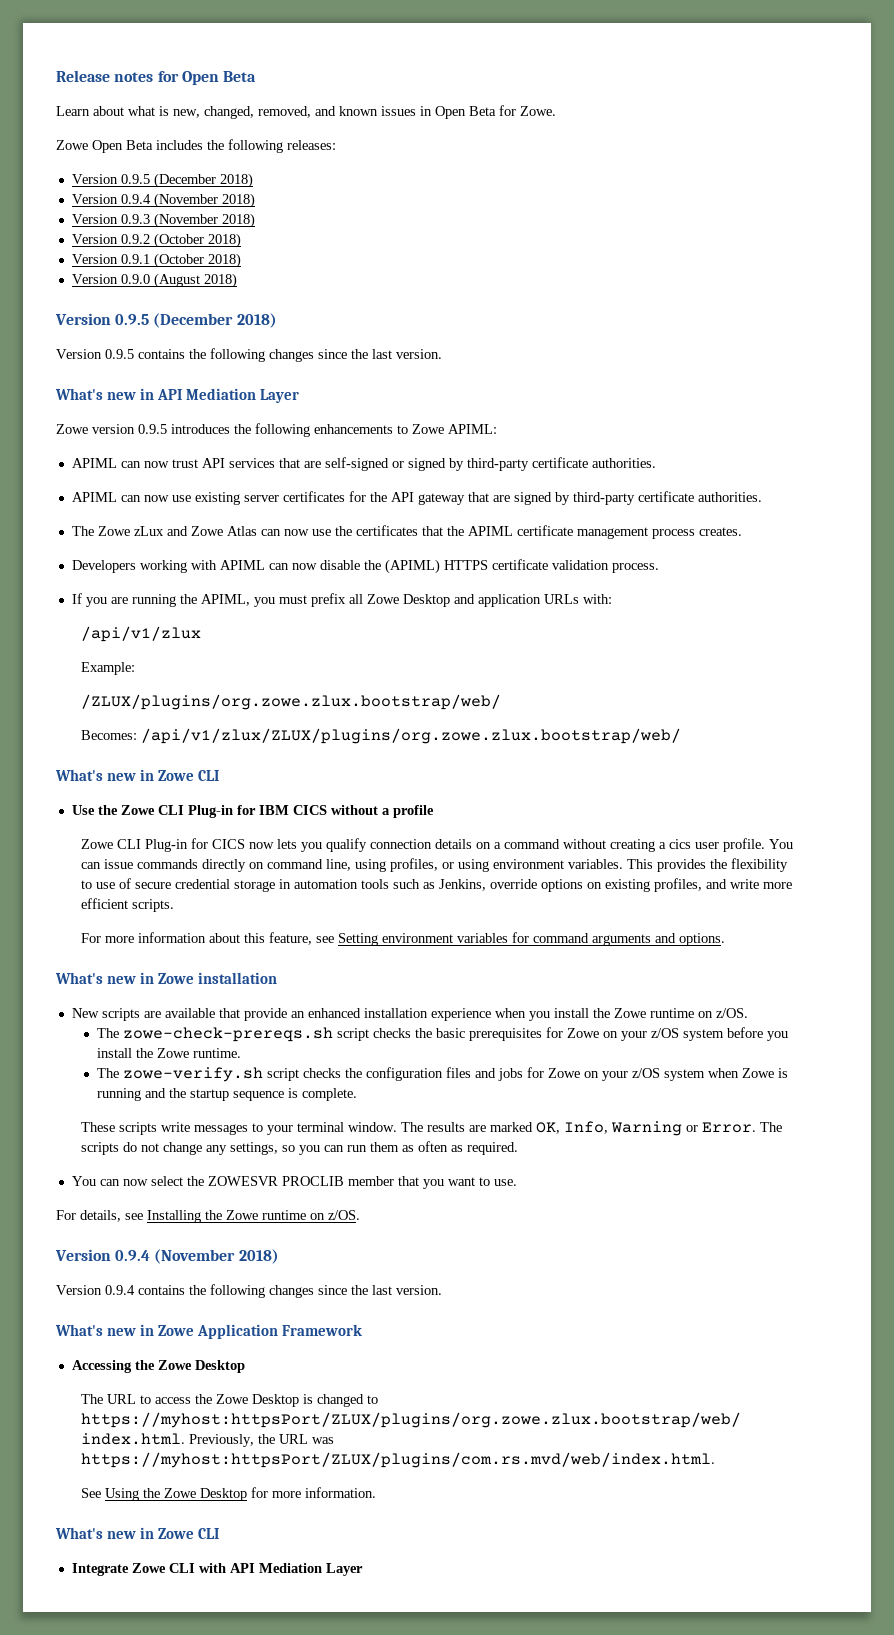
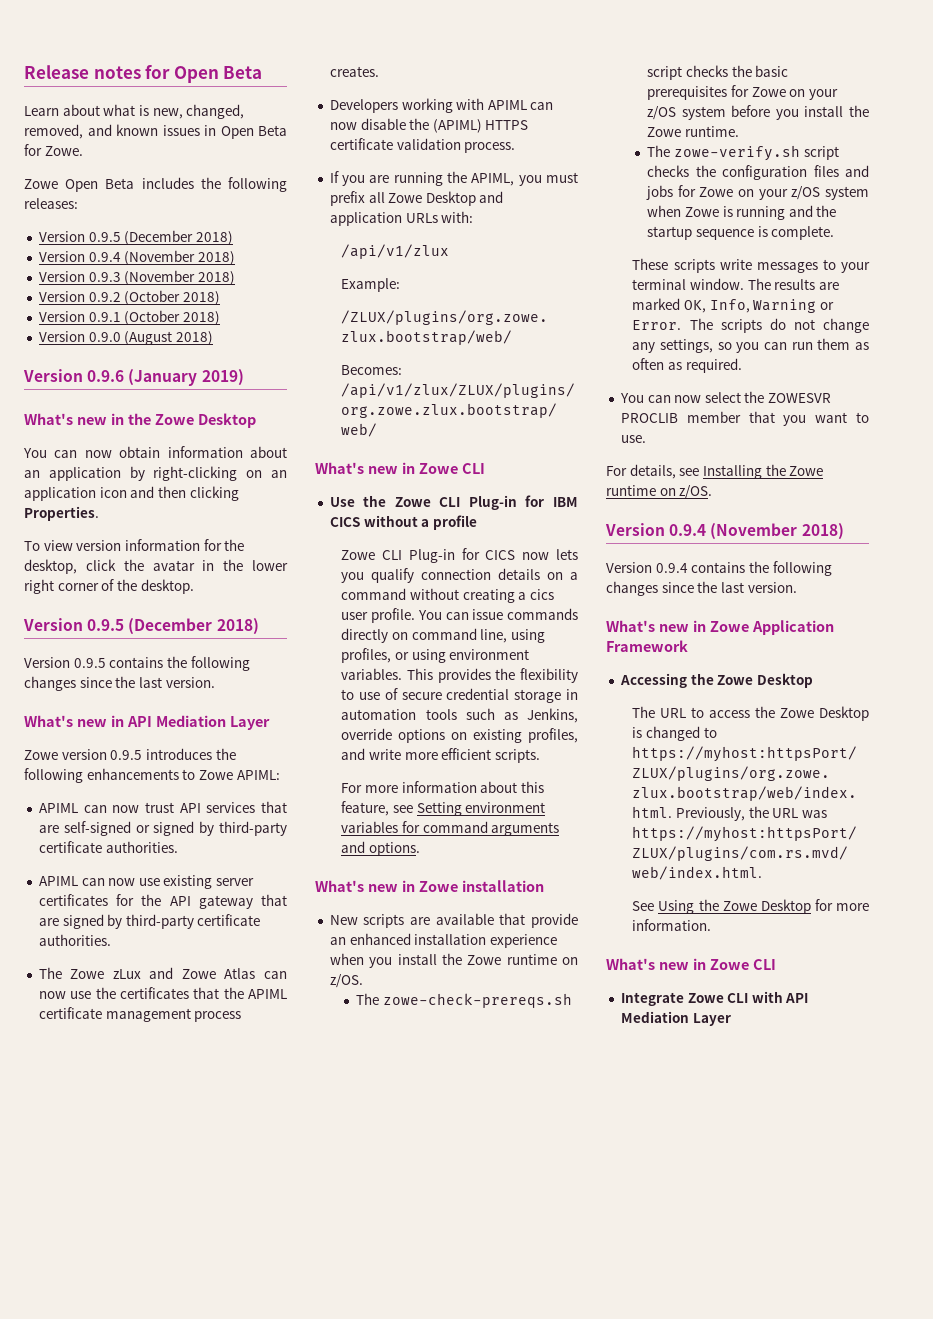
(237, 280) none -> [23,369,244,386] [24,413,256,428] [23,446,287,458] [24,466,287,481] [24,486,239,501] [24,506,99,521] [24,539,245,551] [24,559,288,574] [24,579,194,594] // Version 0.9.6 (January 2019) // What's new in the Zowe Desktop // You can now obtain information about an application by right-clicking on an application icon and then clicking Properties. // To view version information for the desktop, click the avatar in the lower right corner of the desktop.

